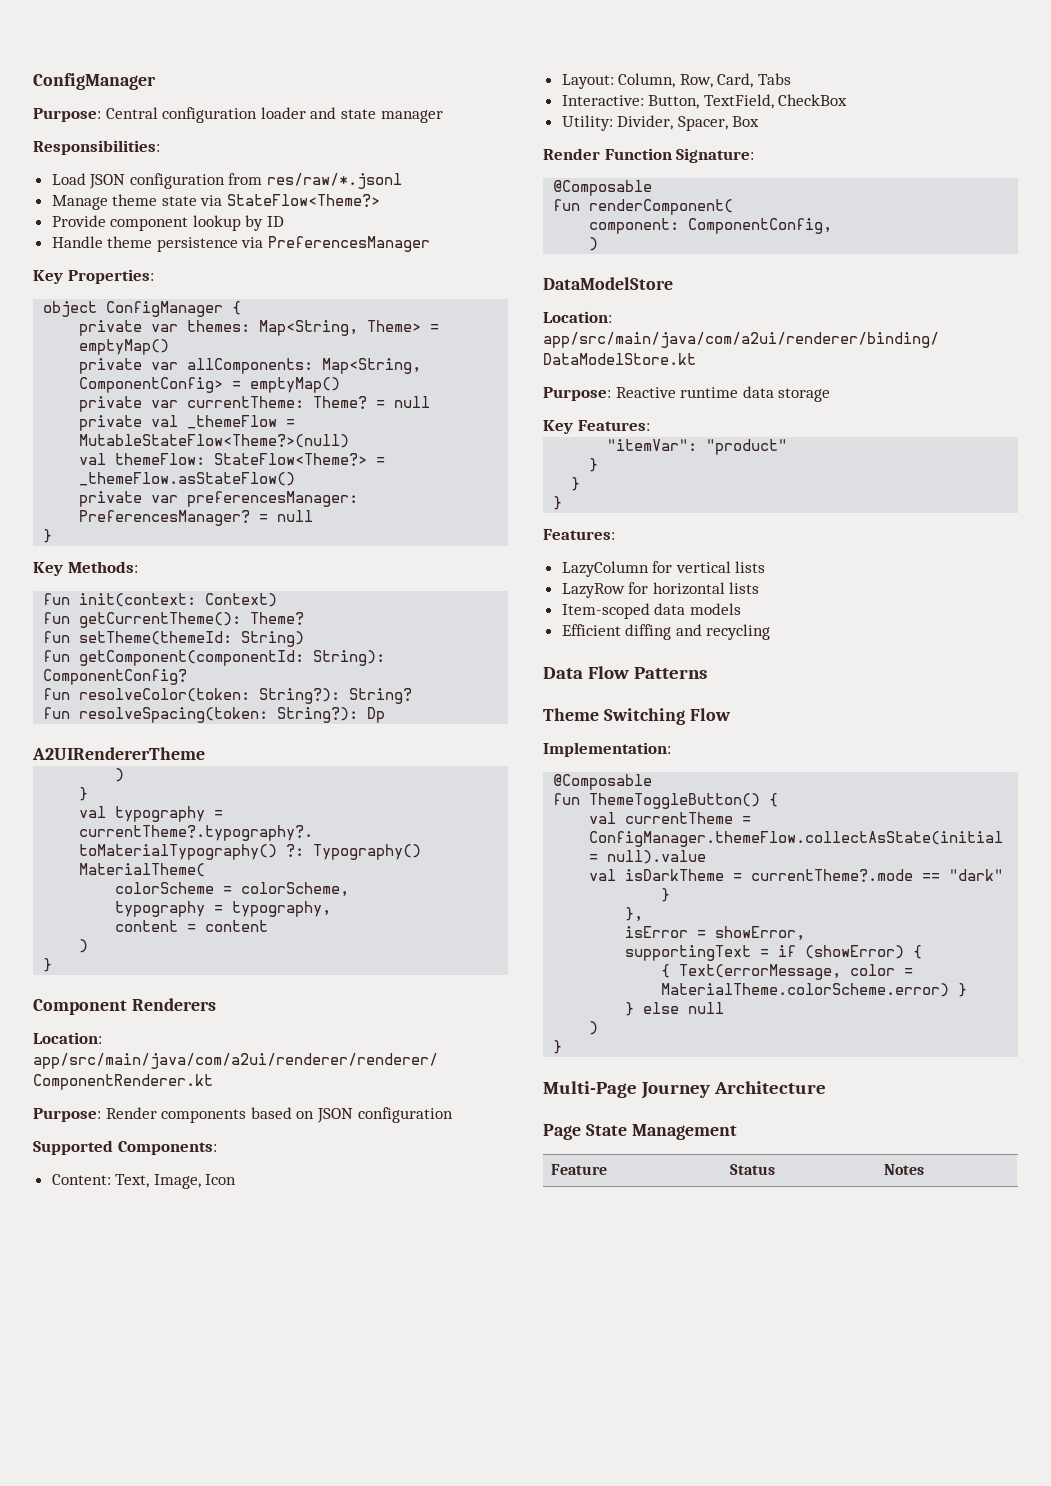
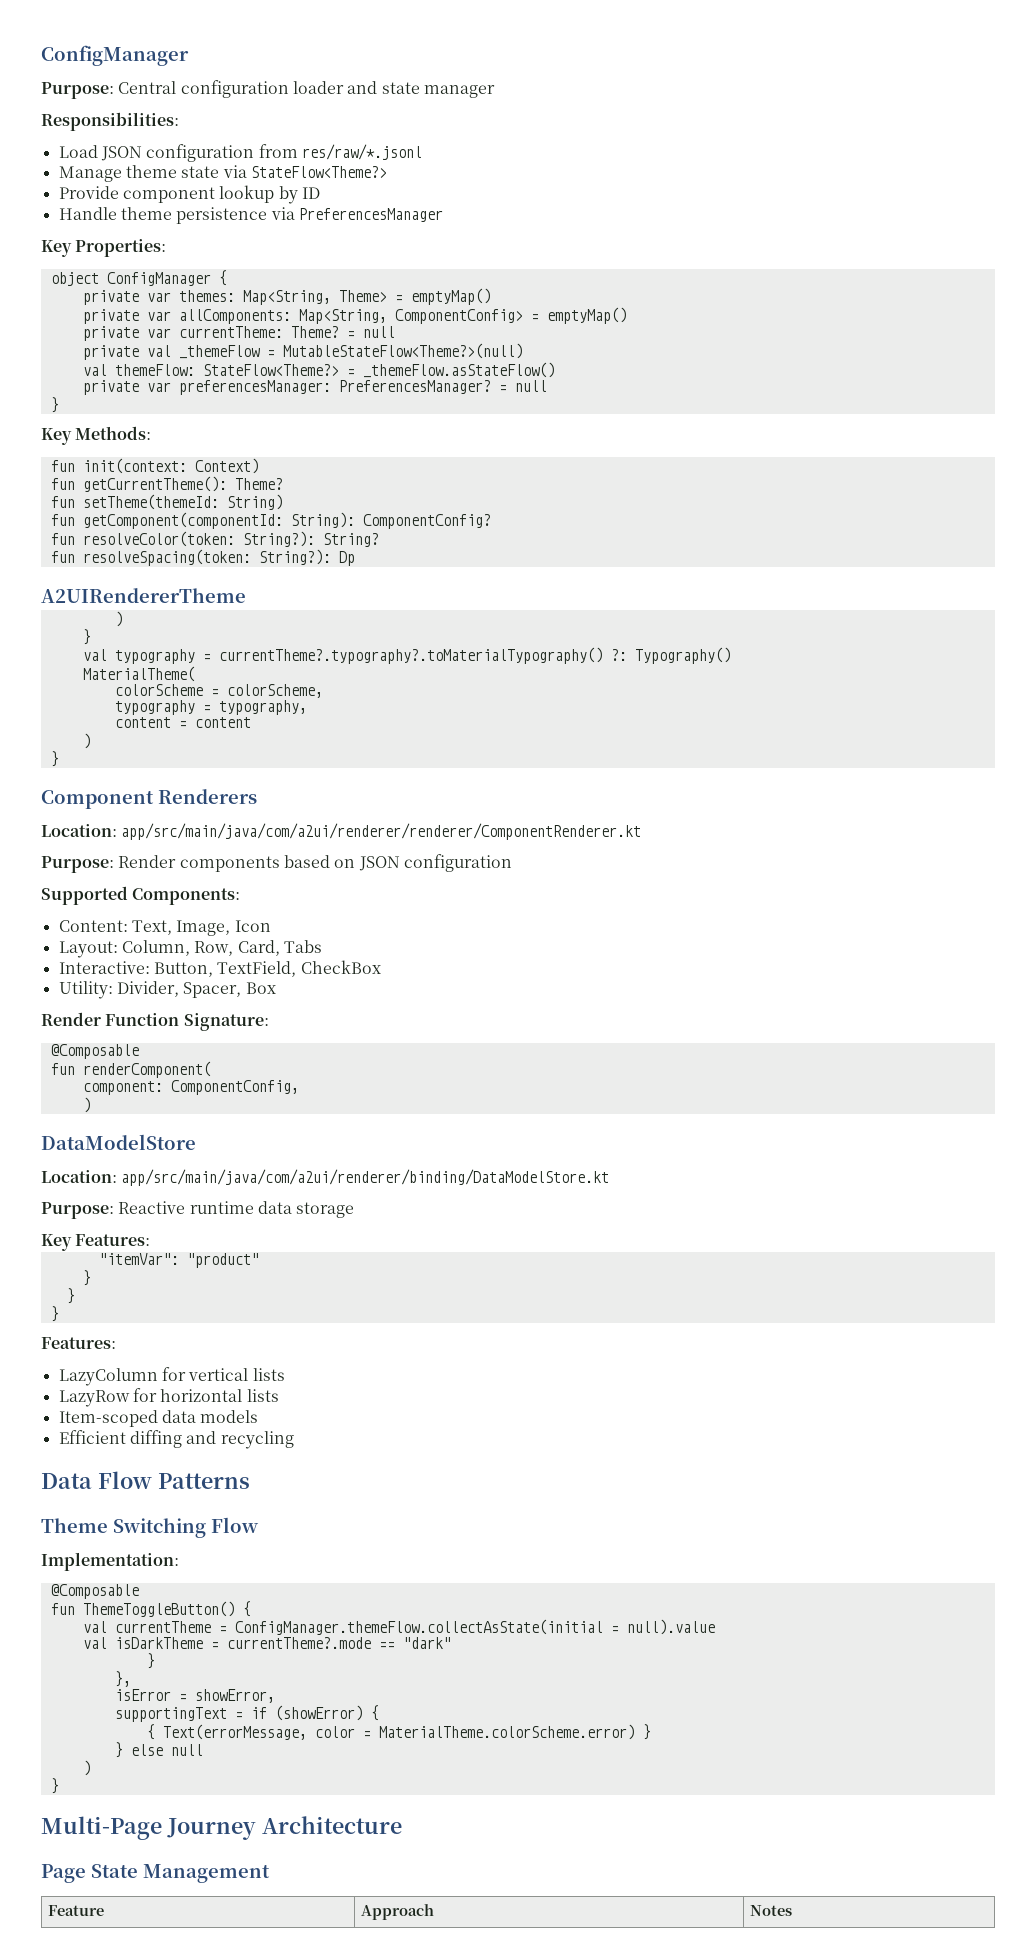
[730,1164,776,1175] Status -> [360,1904,434,1920] Approach

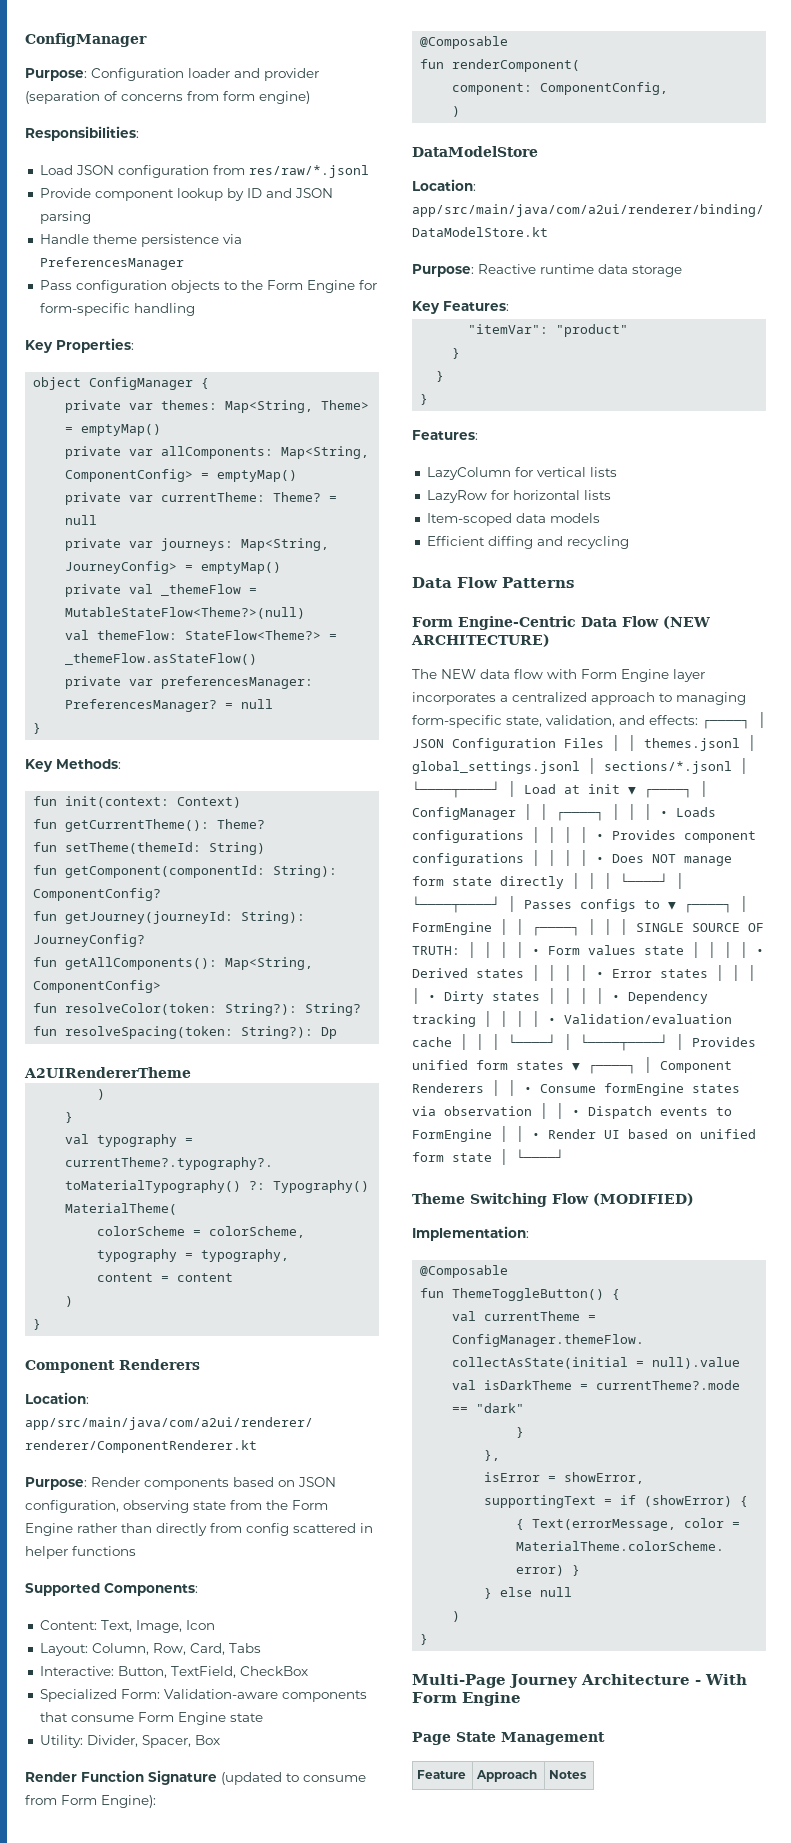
[118,80,495,98] Central configuration loader and state manager -> [91,68,319,81] [25,91,310,104] Configuration loader and provider (separation of concerns from form engine)
[58,165,387,182] // Manage theme state via StateFlow<Theme?> -> (369, 171) none
(320, 193) none -> [265,188,333,198] [39,211,91,224] and JSON parsing
(443, 215) none -> [39,280,377,293] [39,303,195,316] // Pass configuration objects to the Form Engine for form-specific handling
(395, 332) none -> [65,538,330,551] [65,561,282,574] // private var journeys: Map<String, JourneyConfig> = emptyMap()
(491, 521) none -> [33,911,306,924] [33,934,146,947] [33,957,314,970] [33,980,162,993] // fun getJourney(journeyId: String): JourneyConfig? // fun getAllComponents(): Map<String, ComponentConfig>
[403,854,512,872] configuration -> [25,1500,328,1513] [25,1523,373,1536] [25,1546,136,1559] configuration, observing state from the Form Engine rather than directly from config scattered in helper functions
(381, 967) none -> [39,1689,367,1702] [39,1712,263,1725] // Specialized Form: Validation-aware components that consume Form Engine state
[183,1013,269,1031] Signature: -> [148,1770,366,1785] [25,1795,156,1808] Signature (updated to consume from Form Engine):
(250, 1481) none -> [412,616,710,630] [411,634,550,647] [412,669,705,682] [412,692,746,705] [412,712,766,729] [412,735,756,751] [412,758,748,774] [412,781,708,798] [412,804,716,821] [412,827,756,843] [412,850,732,866] [412,873,684,889] [412,896,748,913] [412,919,764,936] [412,942,764,958] [412,965,756,981] [412,988,708,1004] [412,1011,732,1027] [412,1034,756,1051] [412,1057,732,1074] [412,1080,740,1096] [412,1103,732,1119] [412,1126,756,1142] [412,1149,564,1165] // Form Engine-Centric Data Flow (NEW ARCHITECTURE) // The NEW data flow with Form Engine layer incorporates a centralized approach to managing form-specific state, validation, and effects: ┌────┐ │ JSON Configuration Files │ │ themes.jsonl │ global_settings.jsonl │ sections/*.jsonl │ └────┬────┘ │ Load at init ▼ ┌────┐ │ ConfigManager │ │ ┌────┐ │ │ │ • Loads configurations │ │ │ │ • Provides component configurations │ │ │ │ • Does NOT manage form state directly │ │ │ └────┘ │ └────┬────┘ │ Passes configs to ▼ ┌────┐ │ FormEngine │ │ ┌────┐ │ │ │ SINGLE SOURCE OF TRUTH: │ │ │ │ • Form values state │ │ │ │ • Derived states │ │ │ │ • Error states │ │ │ │ • Dirty states │ │ │ │ • Dependency tracking │ │ │ │ • Validation/evaluation cache │ │ │ └────┘ │ └────┬────┘ │ Provides unified form states ▼ ┌────┐ │ Component Renderers │ │ • Consume formEngine states via observation │ │ • Dispatch events to FormEngine │ │ • Render UI based on unified form state │ └────┘
(259, 1525) none -> [593,1193,694,1206] (MODIFIED)
(402, 1825) none -> [695,1674,747,1685] [412,1692,521,1706] - With Form Engine

